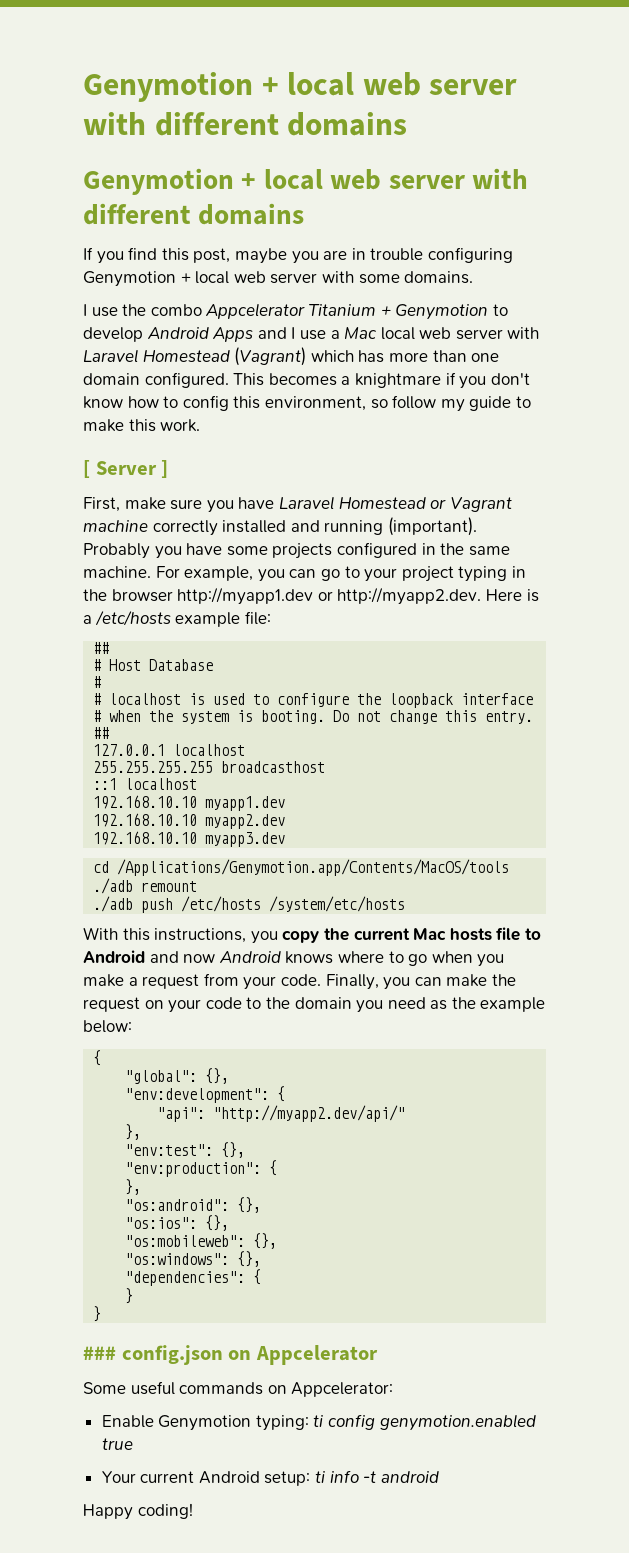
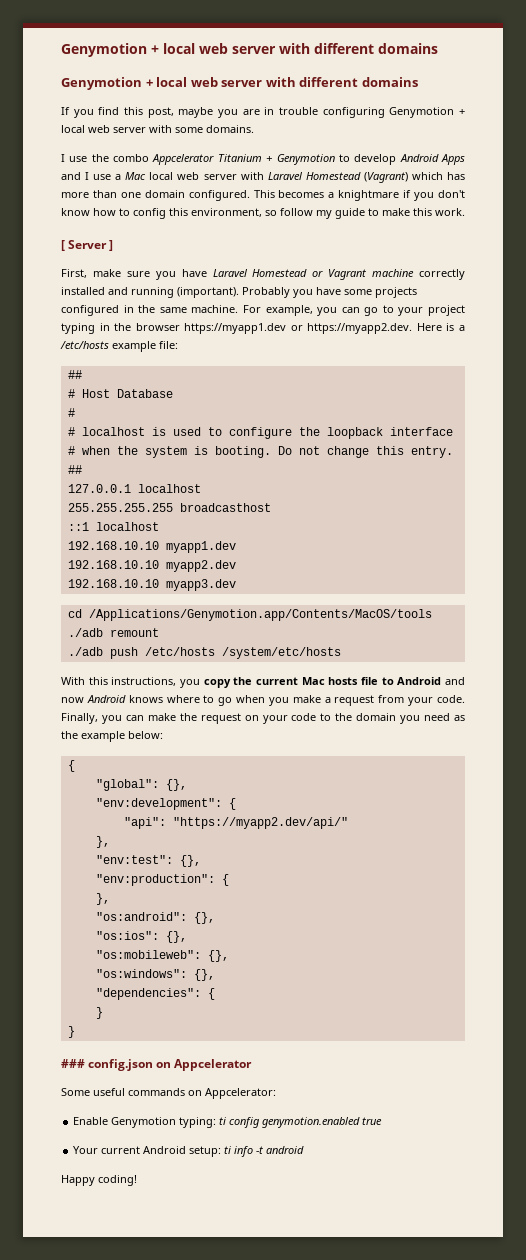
[177,587,482,605] http://myapp1.dev or http://myapp2.dev. -> [184,323,413,334] https://myapp1.dev or https://myapp2.dev.
[213,1105,406,1122] "http://myapp2.dev/api/" -> [172,817,348,829] "https://myapp2.dev/api/"

